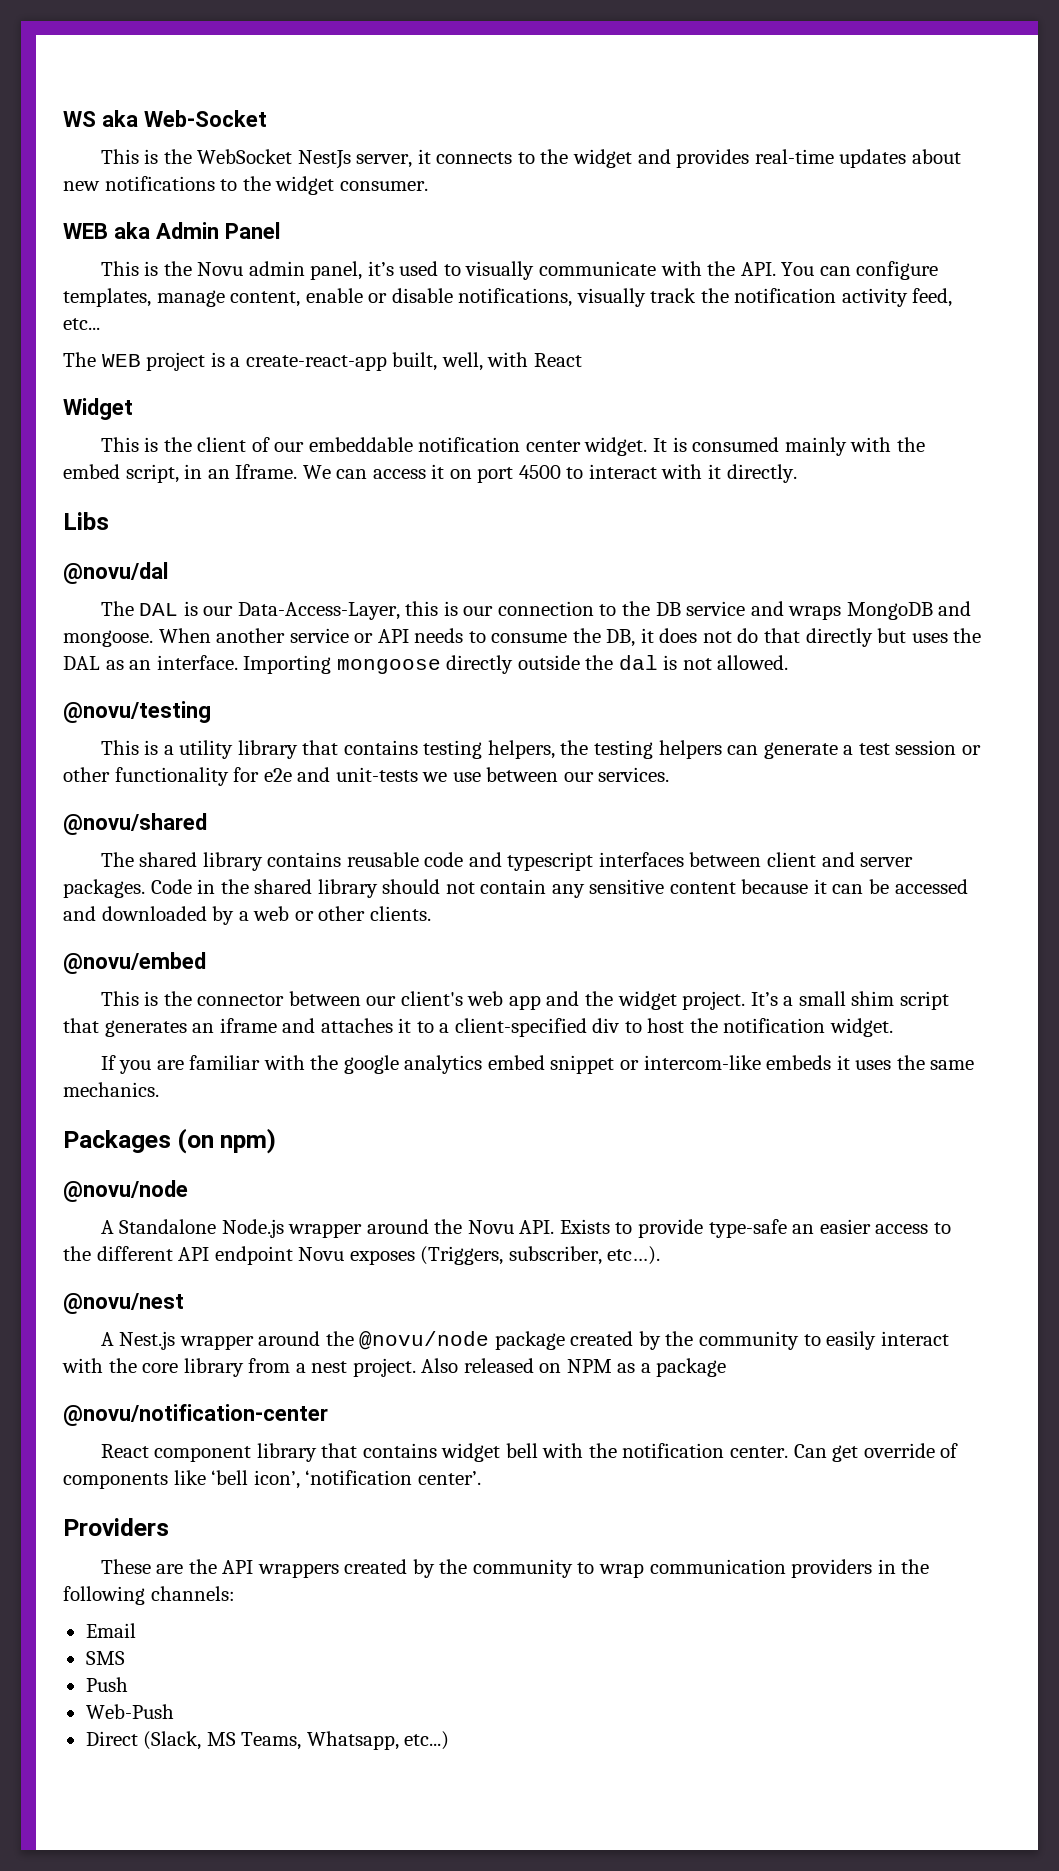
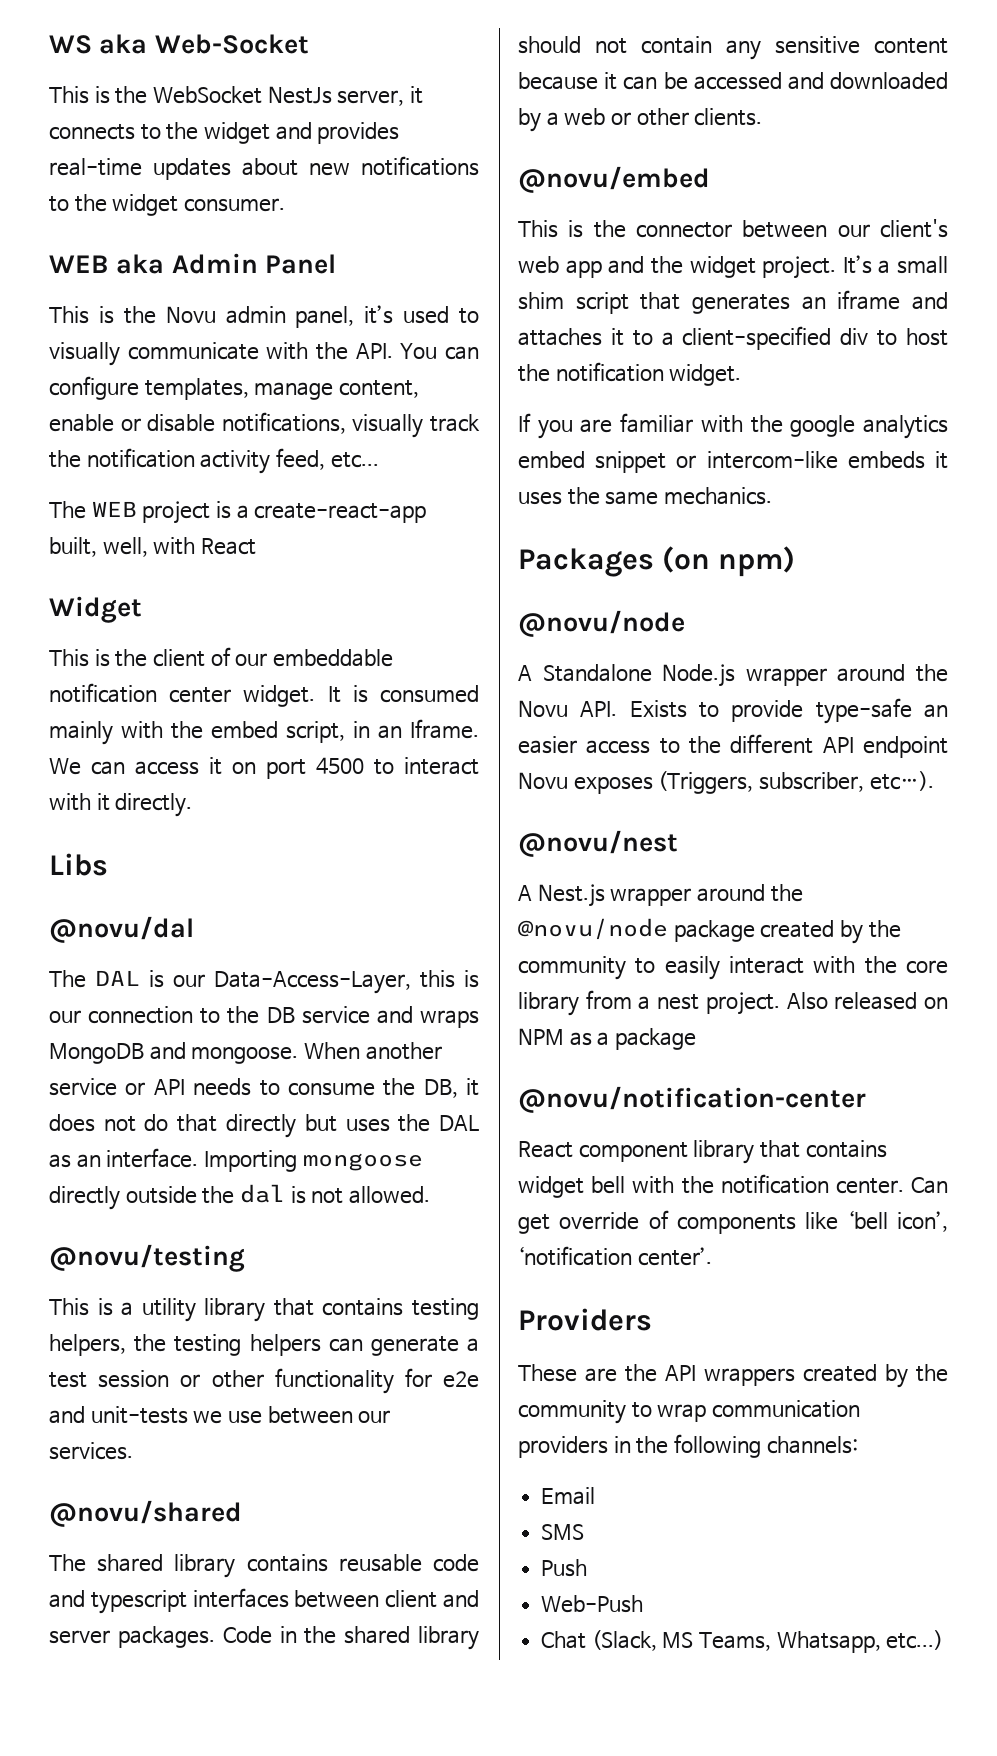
[85,1731,138,1746] Direct -> [541,1631,587,1649] Chat

